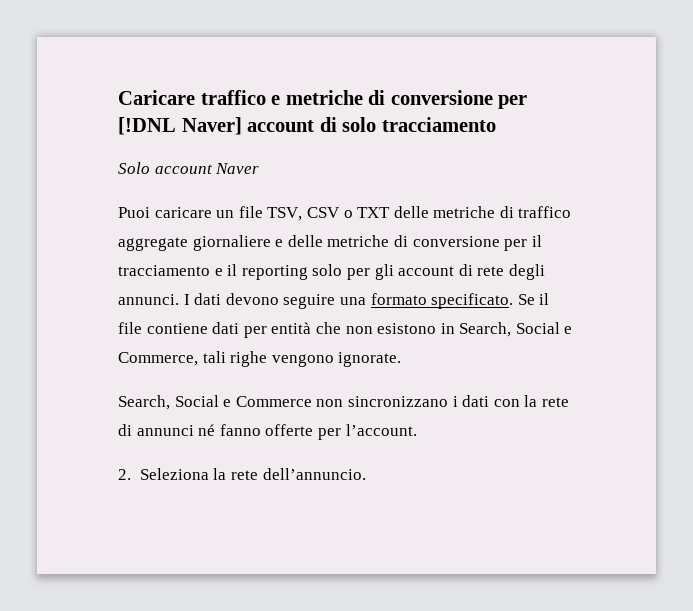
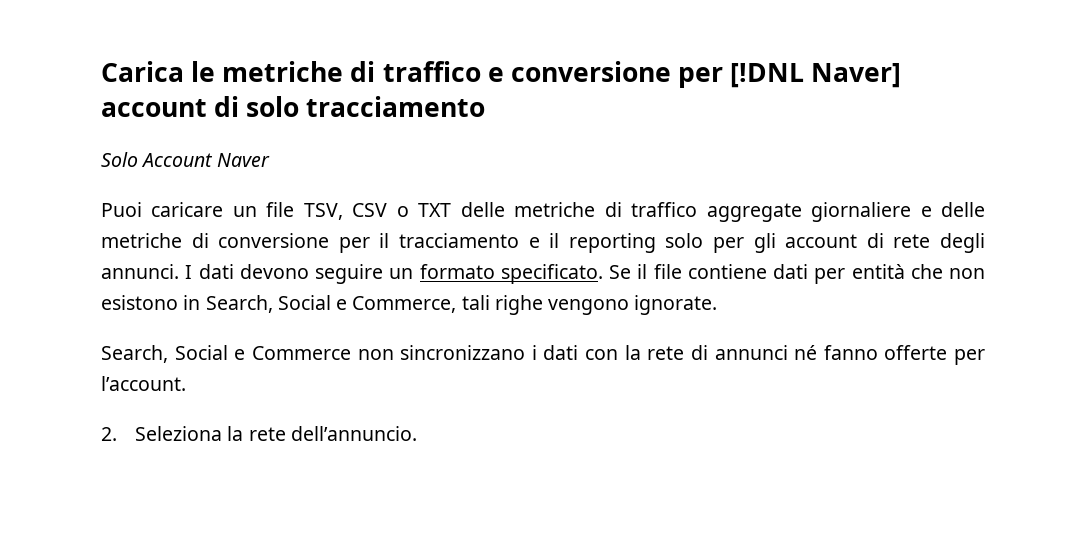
[118,90,386,105] Caricare traffico e metriche di -> [101,61,504,82] Carica le metriche di traffico e
[154,164,213,174] account -> [141,153,214,167] Account
[339,297,366,305] una -> [389,268,414,279] un

